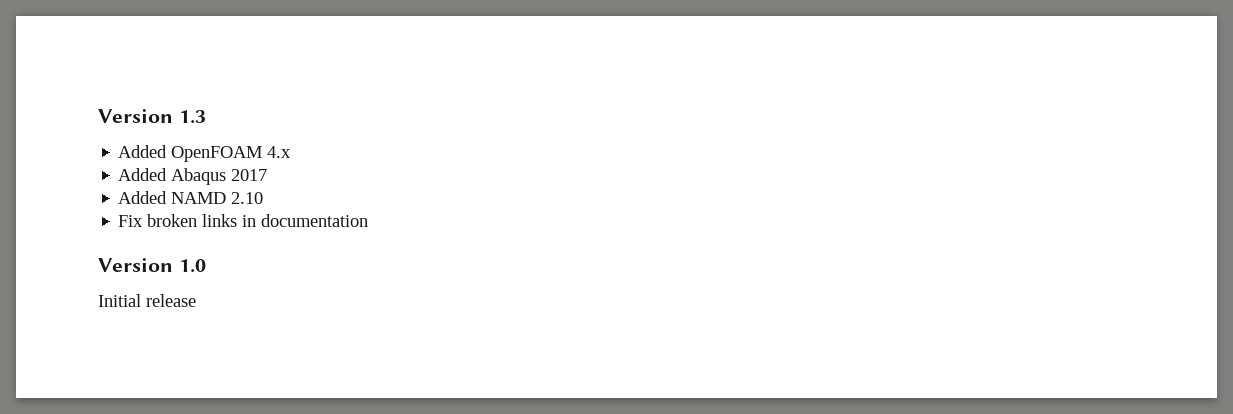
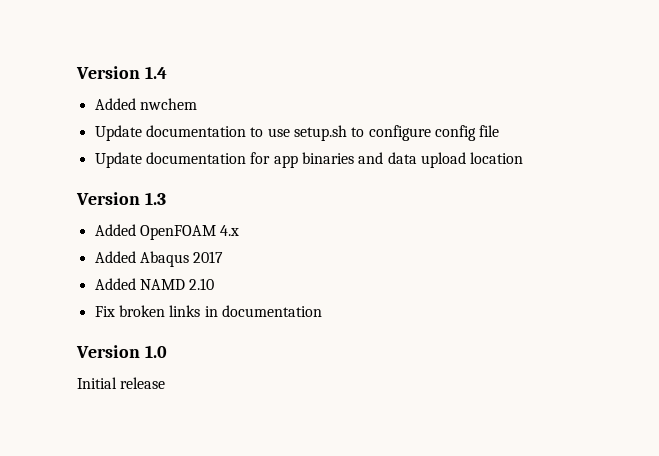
[98,109,173,123] Version -> [76,66,167,79] [94,98,197,110] [94,125,500,141] [94,152,524,168] [76,192,140,205] Version 1.4 // Added nwchem // Update documentation to use setup.sh to configure config file // Update documentation for app binaries and data upload location // Version

